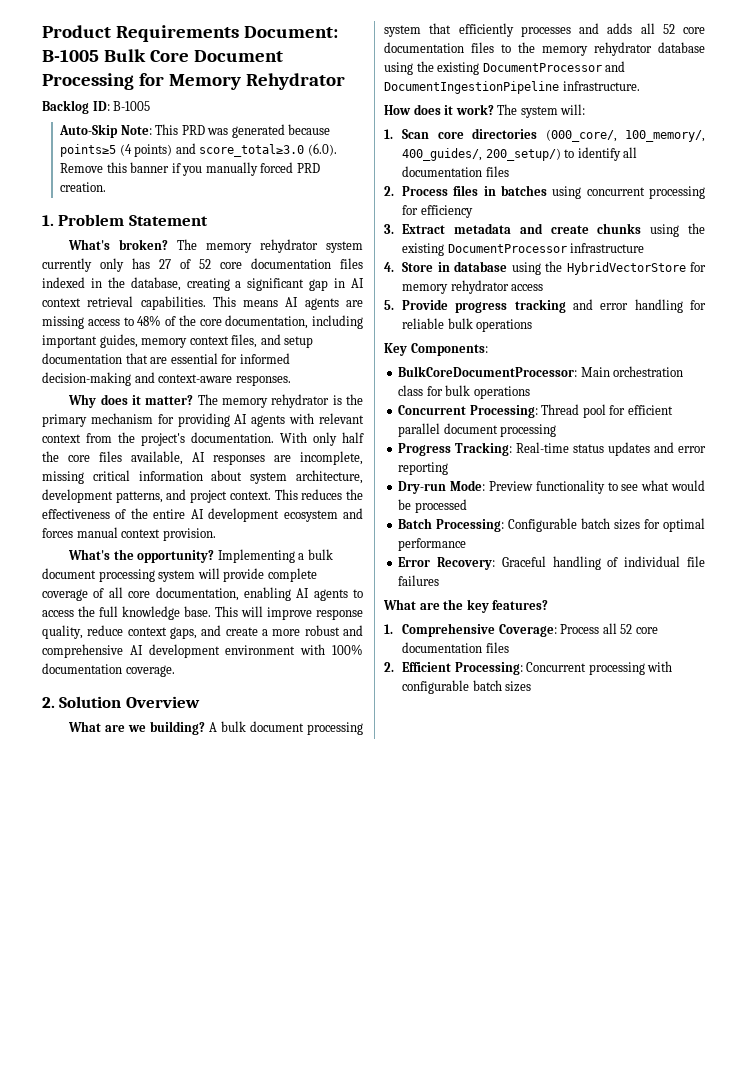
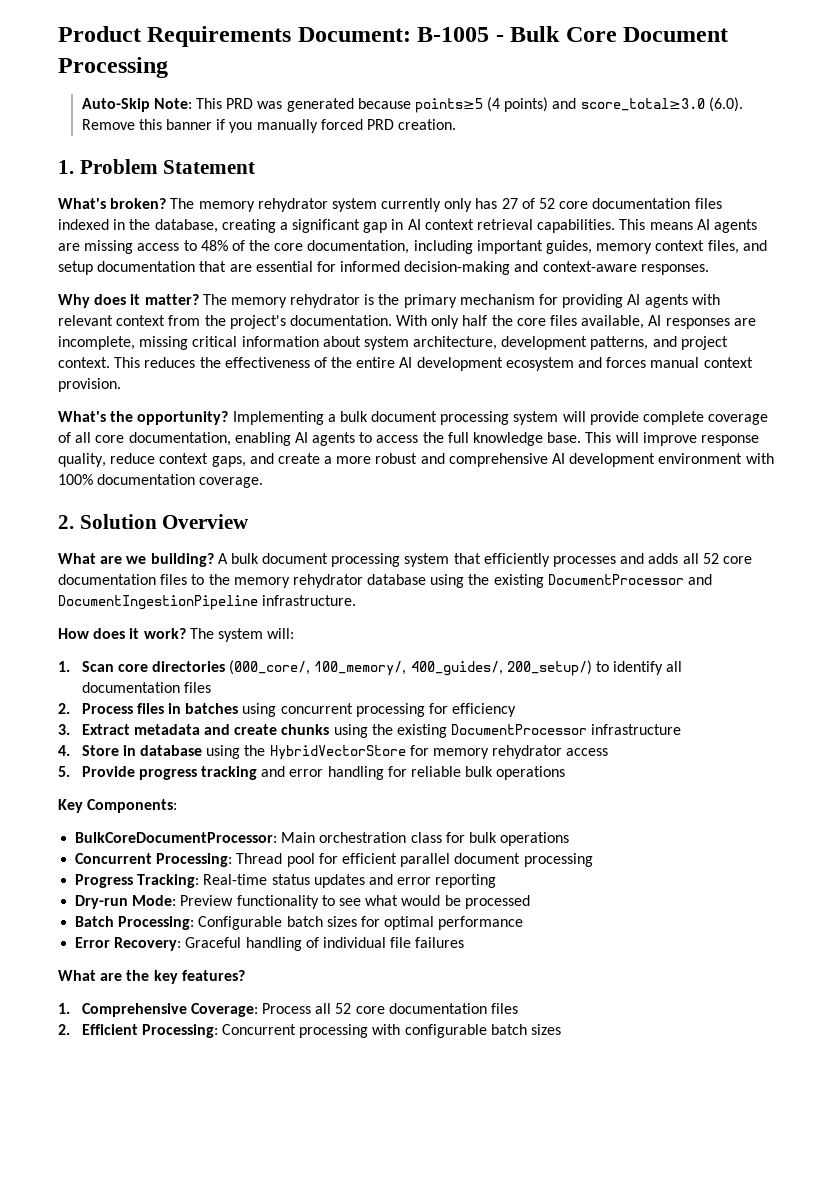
(99, 55) none -> [495,35,504,42] -
[138,73,345,90] [42,100,151,114] for Memory Rehydrator // Backlog ID: B-1005 -> (168, 67) none

